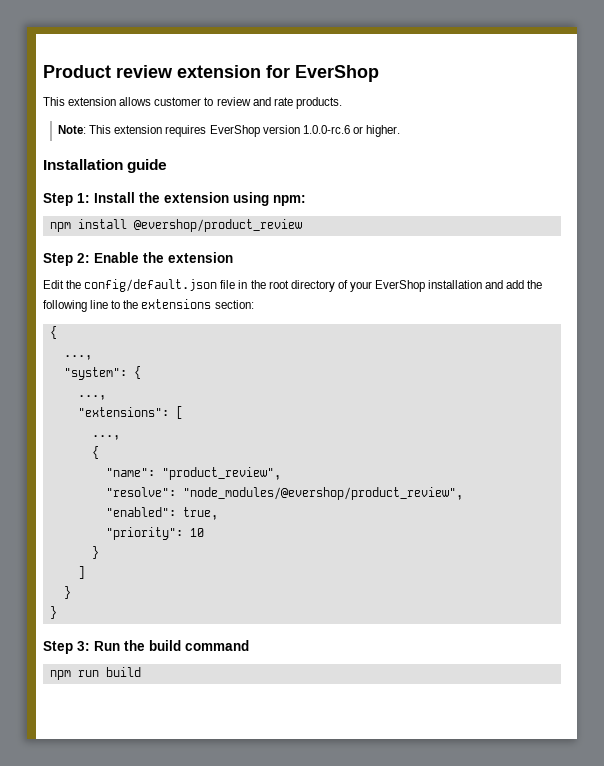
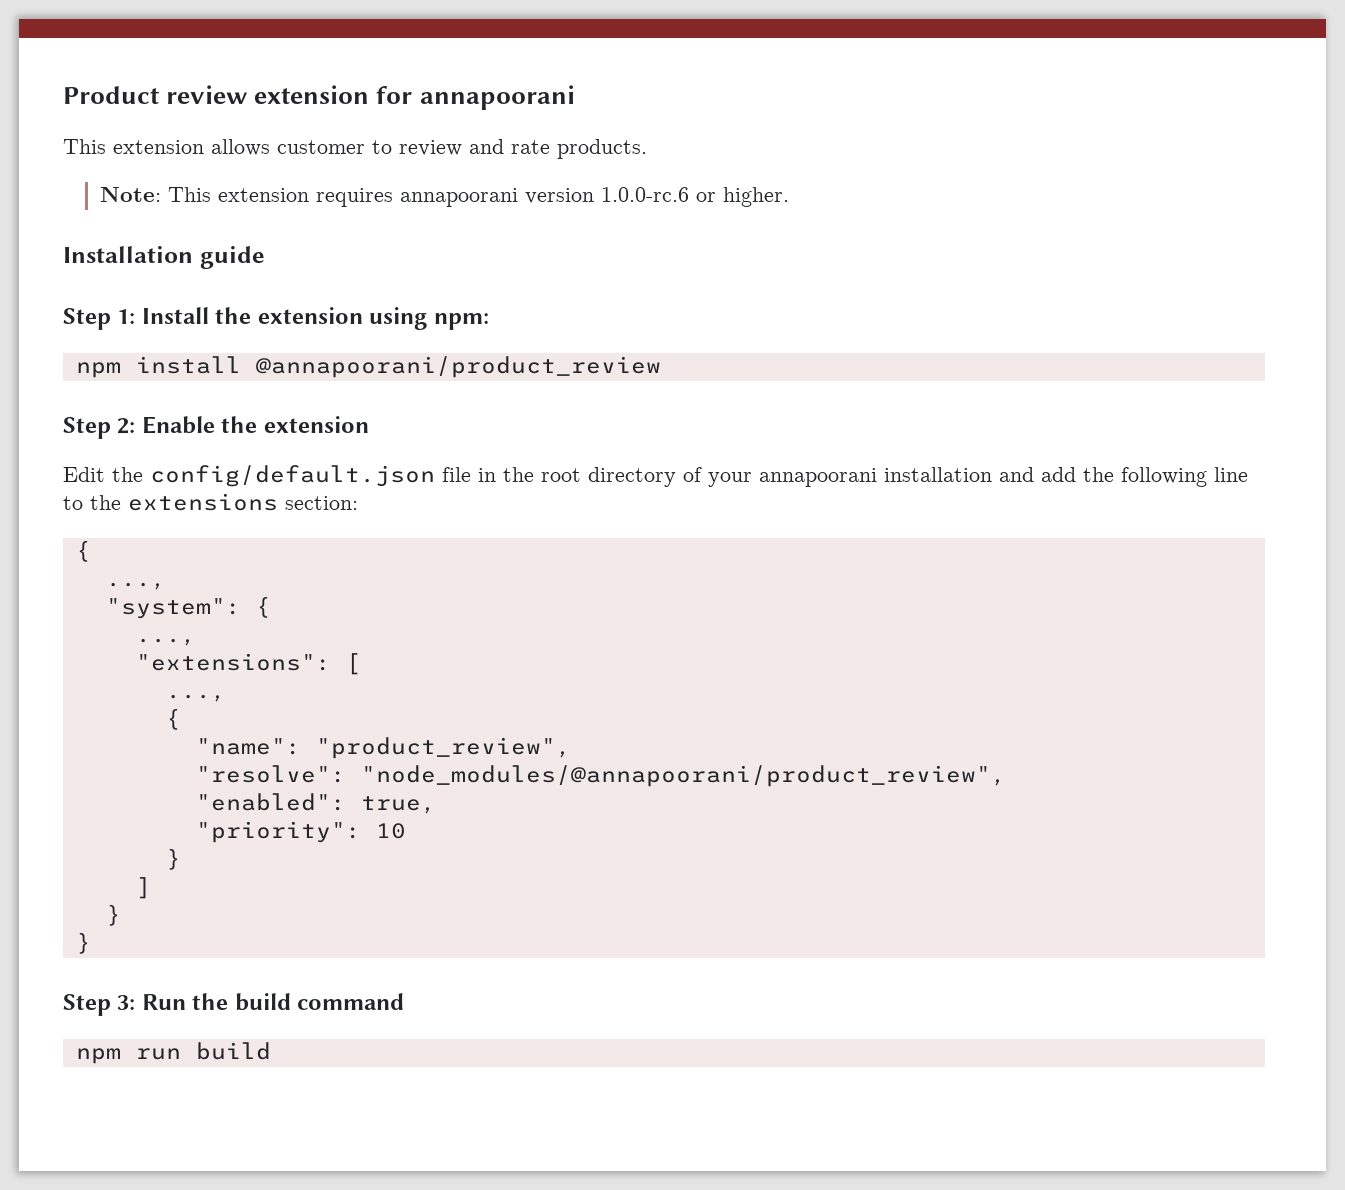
[295,65,379,82] EverShop -> [419,85,575,110] annapoorani
[209,125,260,137] EverShop -> [400,188,519,207] annapoorani
[133,219,302,232] @evershop/product_review -> [255,356,661,378] @annapoorani/product_review
[375,280,426,292] EverShop -> [759,468,877,487] annapoorani
[182,487,463,500] "node_modules/@evershop/product_review", -> [360,765,1006,787] "node_modules/@annapoorani/product_review",

